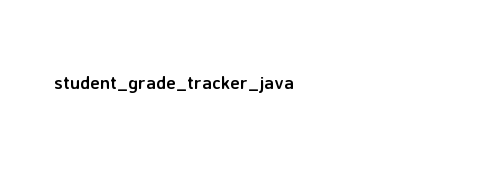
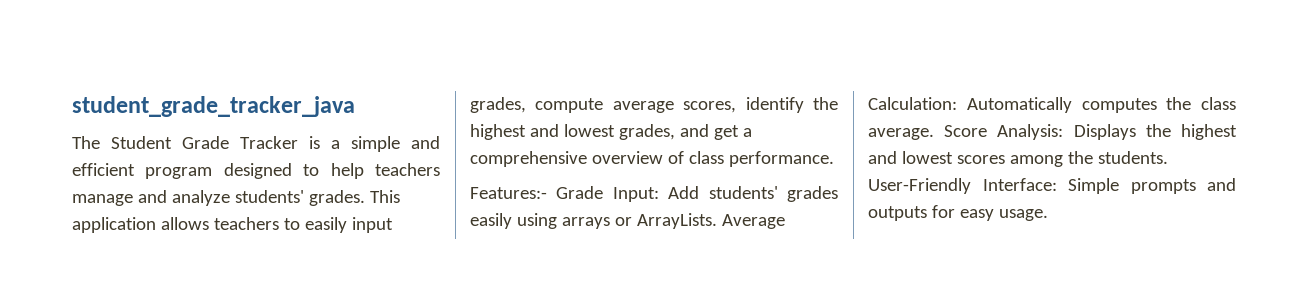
(294, 84) none -> [72,136,440,152] [72,163,440,179] [72,190,400,206] [72,217,393,233] [470,97,838,113] [470,124,752,140] [470,151,834,167] [470,186,838,202] [470,213,785,229] [868,97,1236,113] [868,124,1237,140] [868,151,1168,167] [868,178,1236,194] [868,205,1048,221] // The Student Grade Tracker is a simple and efficient program designed to help teachers manage and analyze students' grades. This application allows teachers to easily input grades, compute average scores, identify the highest and lowest grades, and get a comprehensive overview of class performance. // Features:- Grade Input: Add students' grades easily using arrays or ArrayLists. Average Calculation: Automatically computes the class average. Score Analysis: Displays the highest and lowest scores among the students. User-Friendly Interface: Simple prompts and outputs for easy usage.

